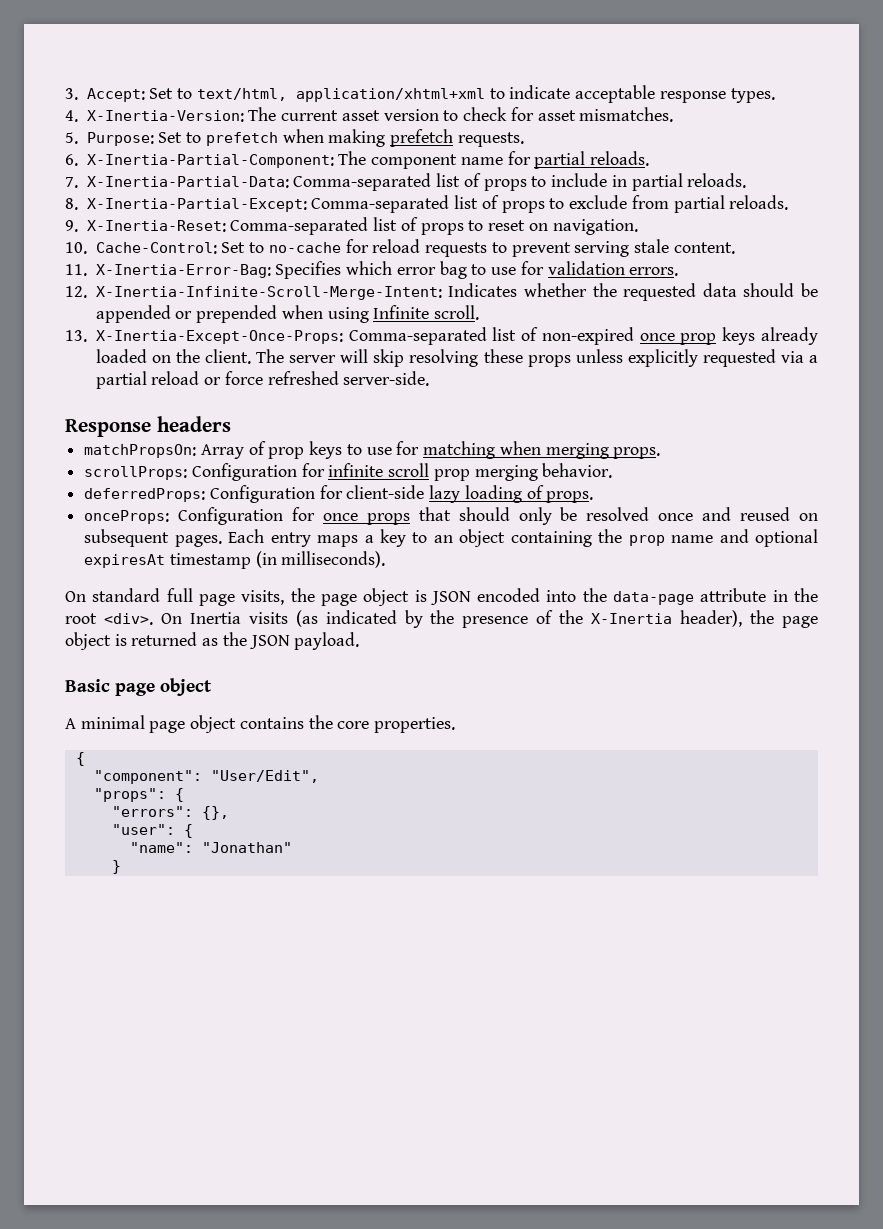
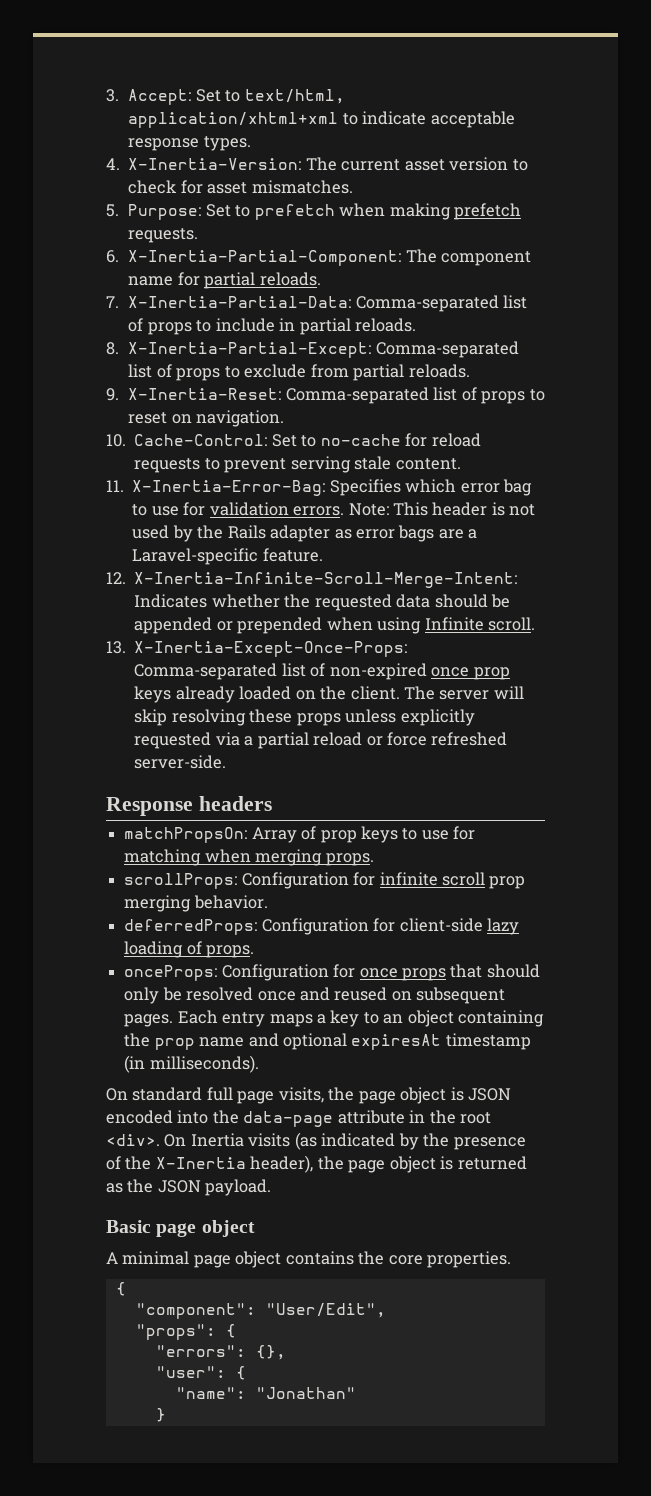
(679, 271) none -> [348,502,536,516] [132,525,478,542] [132,548,323,565] Note: This header is not used by the Rails adapter as error bags are a Laravel-specific feature.

